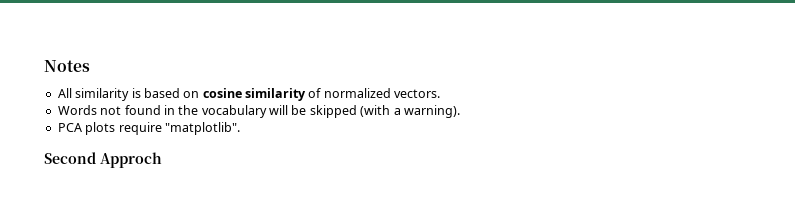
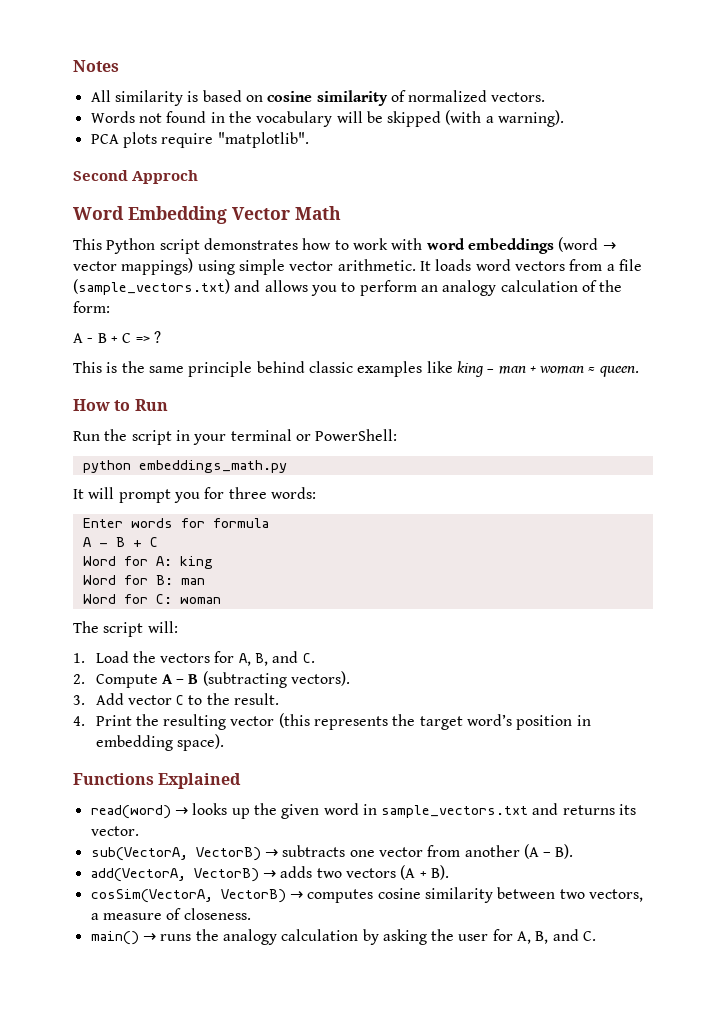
(162, 160) none -> [73,206,341,224] [73,237,616,254] [73,258,642,275] [73,279,623,296] [73,301,110,313] [73,331,161,343] [73,361,639,377] [73,399,168,411] [73,429,398,445] [82,460,287,473] [73,487,316,503] [82,518,269,528] [82,537,158,547] [82,556,213,569] [82,575,205,585] [82,594,221,604] [73,621,178,637] [73,651,315,666] [73,671,351,688] [73,693,280,705] [73,713,591,730] [95,734,224,751] [73,773,242,789] [90,803,637,819] [90,826,139,836] [90,844,574,861] [90,865,449,882] [90,887,643,903] [90,908,251,920] [90,929,597,945] // Word Embedding Vector Math // This Python script demonstrates how to work with word embeddings (word → vector mappings) using simple vector arithmetic. It loads word vectors from a file (sample_vectors.txt) and allows you to perform an analogy calculation of the form: // A - B + C => ? // This is the same principle behind classic examples like king – man + woman ≈ queen. // How to Run // Run the script in your terminal or PowerShell: // python embeddings_math.py // It will prompt you for three words: // Enter words for formula // A - B + C // Word for A: king // Word for B: man // Word for C: woman // The script will: // 1. Load the vectors for A, B, and C. // 2. Compute A – B (subtracting vectors). // 3. Add vector C to the result. // 4. Print the resulting vector (this represents the target word’s position in embedding space). // Functions Explained // read(word) → looks up the given word in sample_vectors.txt and returns its vector. // sub(VectorA, VectorB) → subtracts one vector from another (A – B). // add(VectorA, VectorB) → adds two vectors (A + B). // cosSim(VectorA, VectorB) → computes cosine similarity between two vectors, a measure of closeness. // main() → runs the analogy calculation by asking the user for A, B, and C.

